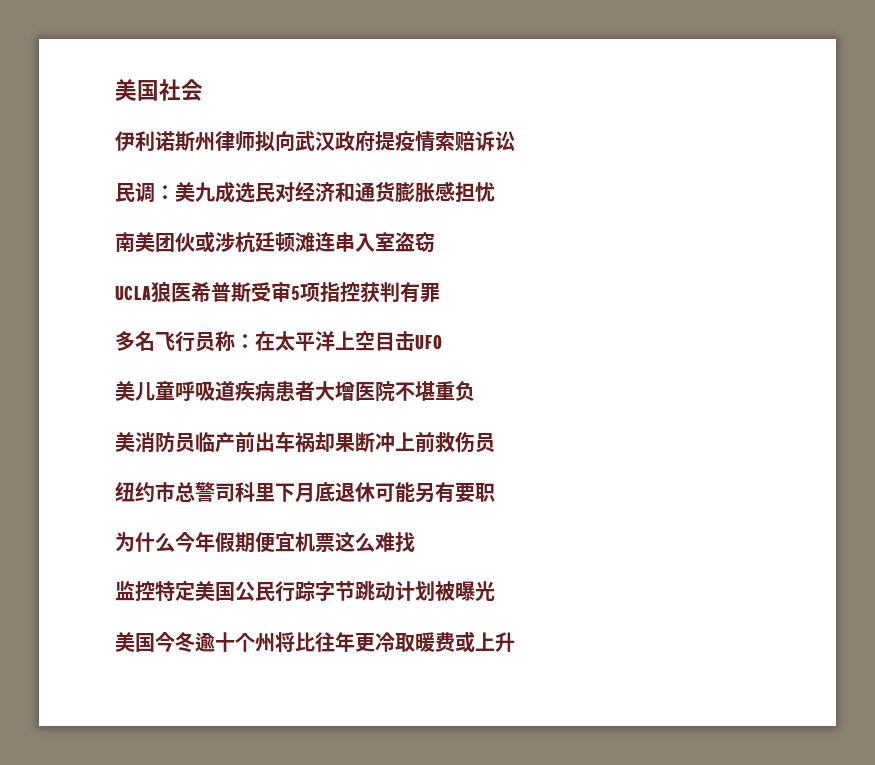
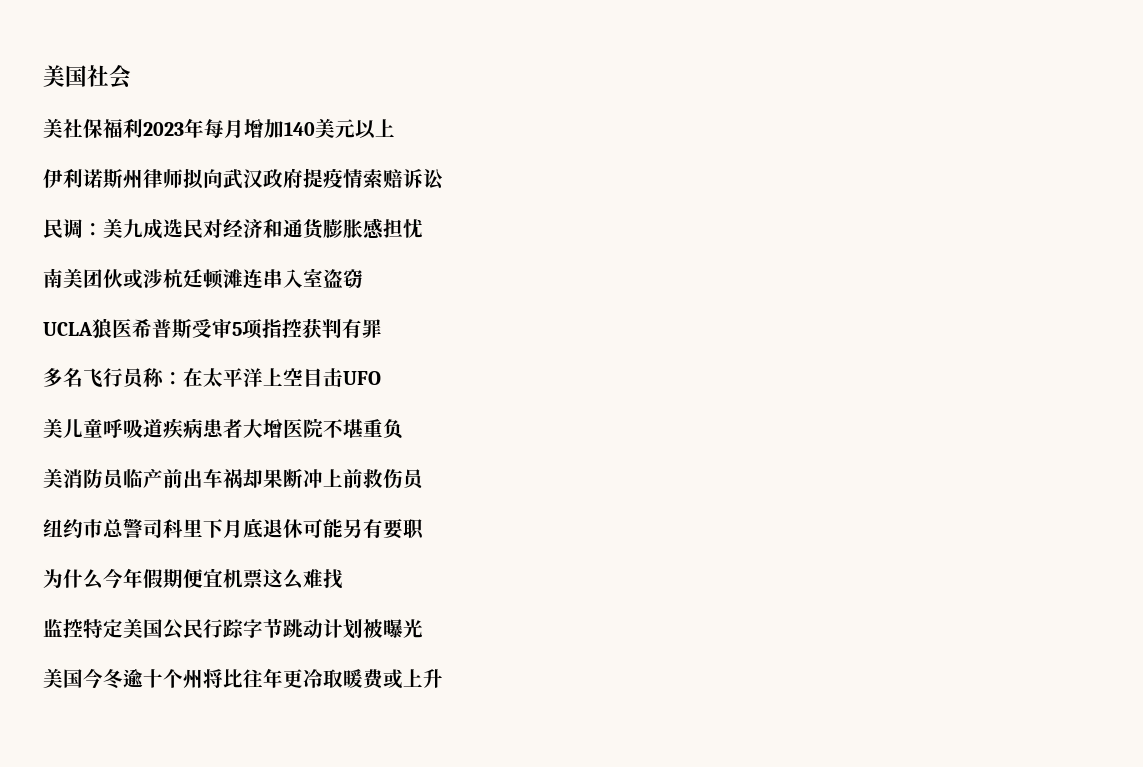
(203, 90) none -> [43,118,395,139] // 美社保福利2023年每月增加140美元以上

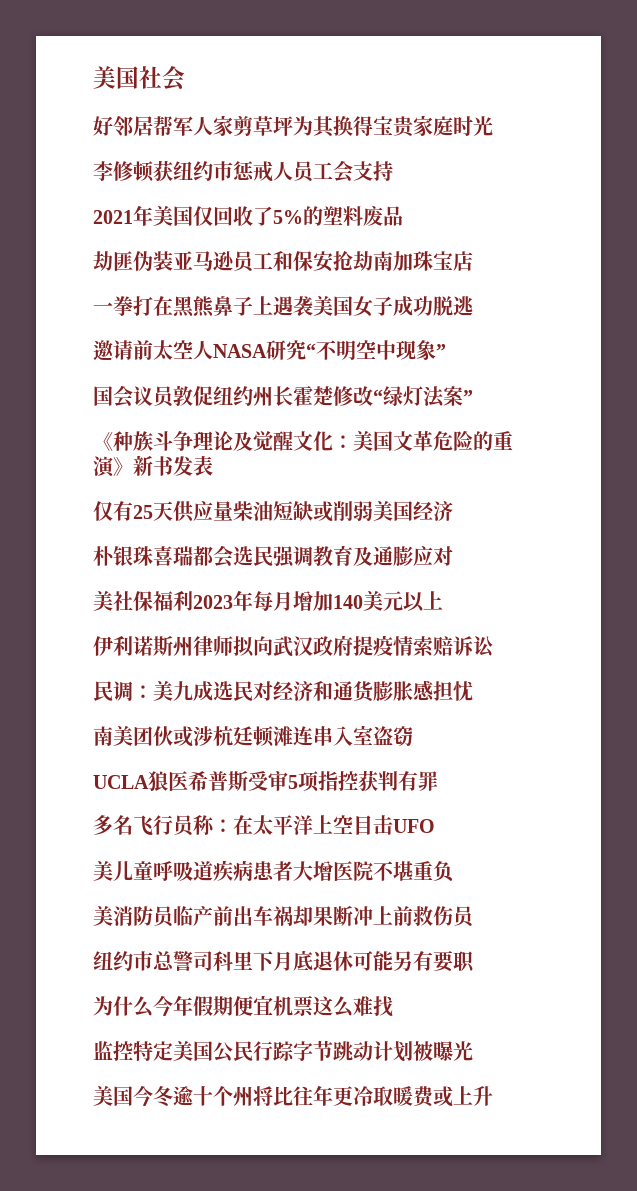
(131, 77) none -> [93,115,493,138] [93,160,393,183] [93,205,403,226] [93,250,473,273] [93,295,474,318] [93,340,446,361] [93,385,473,408] [93,430,513,451] [93,455,213,478] [93,500,453,523] [93,545,453,568] // 好邻居帮军人家剪草坪为其换得宝贵家庭时光 // 李修顿获纽约市惩戒人员工会支持 // 2021年美国仅回收了5%的塑料废品 // 劫匪伪装亚马逊员工和保安抢劫南加珠宝店 // 一拳打在黑熊鼻子上遇袭美国女子成功脱逃 // 邀请前太空人NASA研究“不明空中现象” // 国会议员敦促纽约州长霍楚修改“绿灯法案” // 《种族斗争理论及觉醒文化：美国文革危险的重演》新书发表 // 仅有25天供应量柴油短缺或削弱美国经济 // 朴银珠喜瑞都会选民强调教育及通膨应对

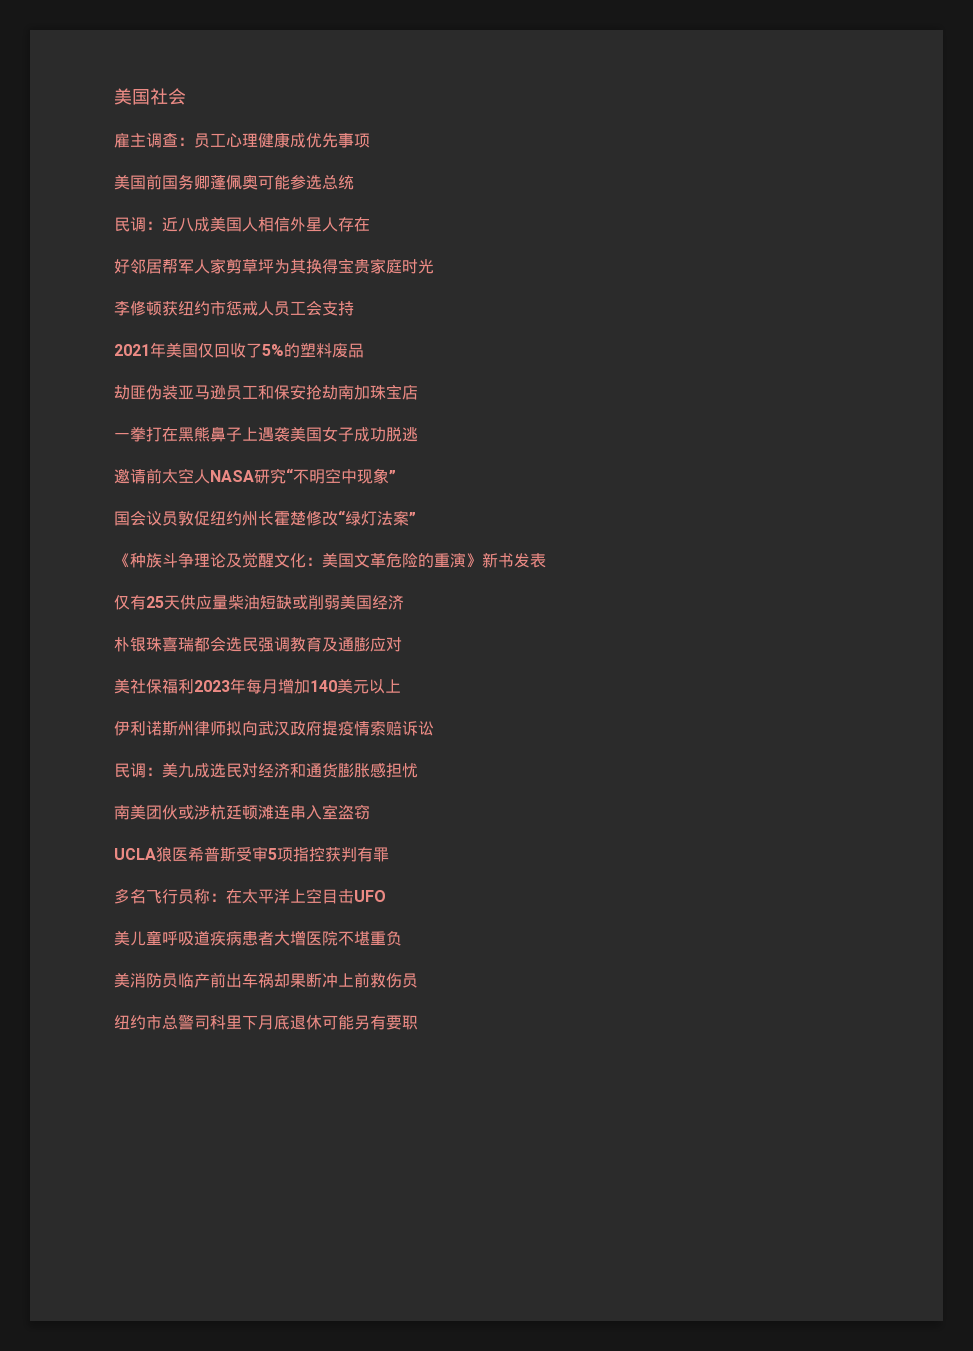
(185, 78) none -> [114,132,370,148] [114,174,354,190] [114,217,370,232] // 雇主调查：员工心理健康成优先事项 // 美国前国务卿蓬佩奥可能参选总统 // 民调：近八成美国人相信外星人存在
[93,995,393,1018] [93,1040,473,1063] [93,1085,493,1107] // 为什么今年假期便宜机票这么难找 // 监控特定美国公民行踪字节跳动计划被曝光 // 美国今冬逾十个州将比往年更冷取暖费或上升 -> (418, 1022) none

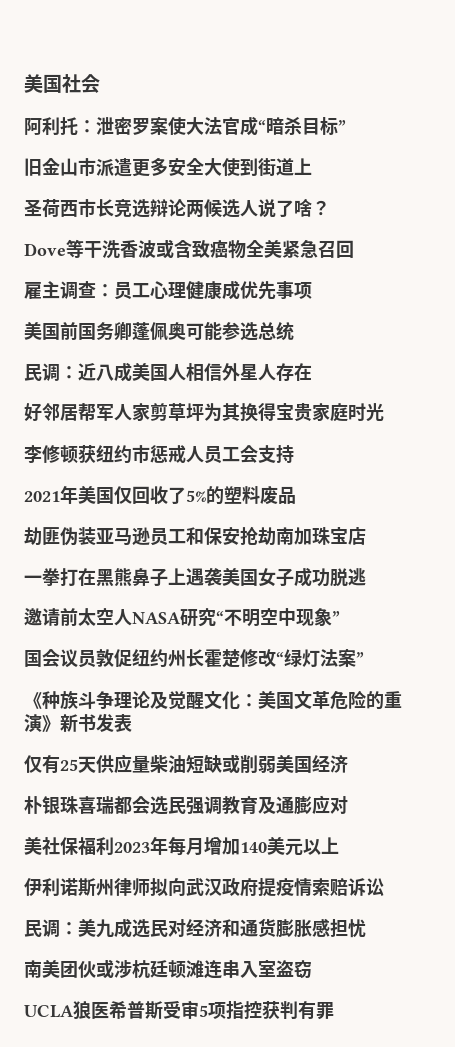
(186, 96) none -> [24,116,346,136] [24,157,312,177] [24,198,330,218] [24,239,354,259] // 阿利托：泄密罗案使大法官成“暗杀目标” // 旧金山市派遣更多安全大使到街道上 // 圣荷西市长竞选辩论两候选人说了啥？ // Dove等干洗香波或含致癌物全美紧急召回
[114,888,386,904] [114,930,402,946] [114,972,418,988] [114,1014,418,1030] // 多名飞行员称：在太平洋上空目击UFO // 美儿童呼吸道疾病患者大增医院不堪重负 // 美消防员临产前出车祸却果断冲上前救伤员 // 纽约市总警司科里下月底退休可能另有要职 -> (334, 1011) none

